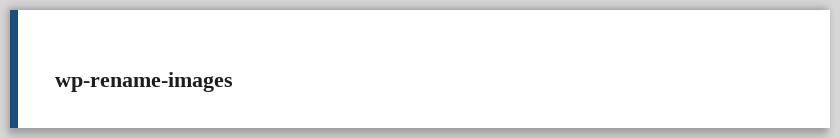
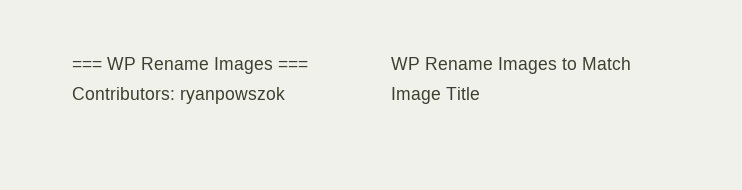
[55,72,233,92] wp-rename-images -> [72,57,308,74] [72,87,285,104] [391,57,631,74] [391,87,480,104] === WP Rename Images === Contributors: ryanpowszok // WP Rename Images to Match Image Title

